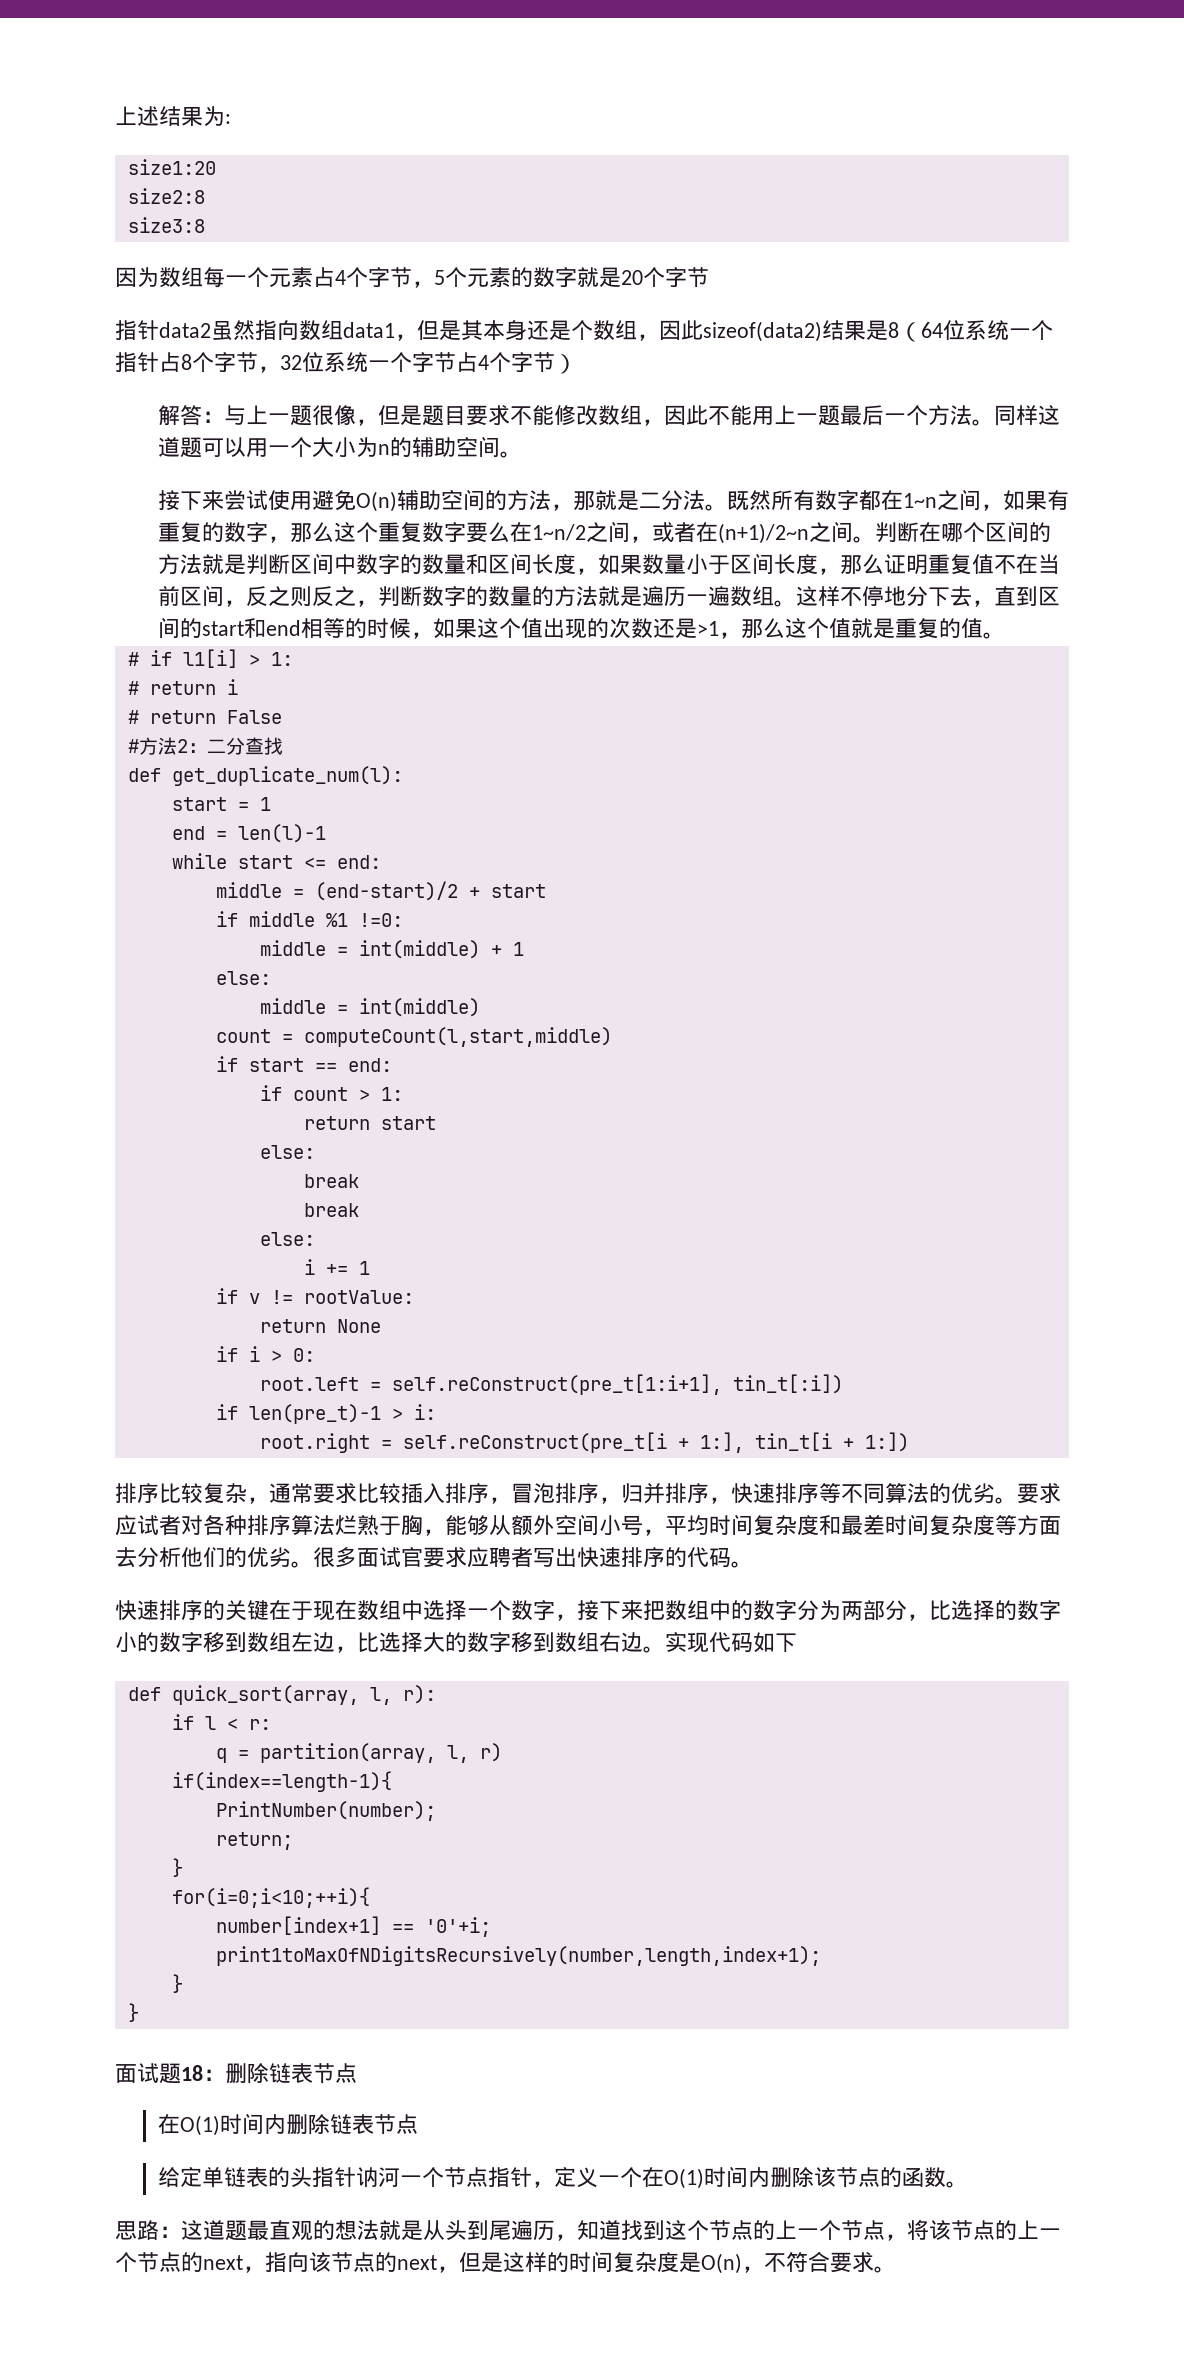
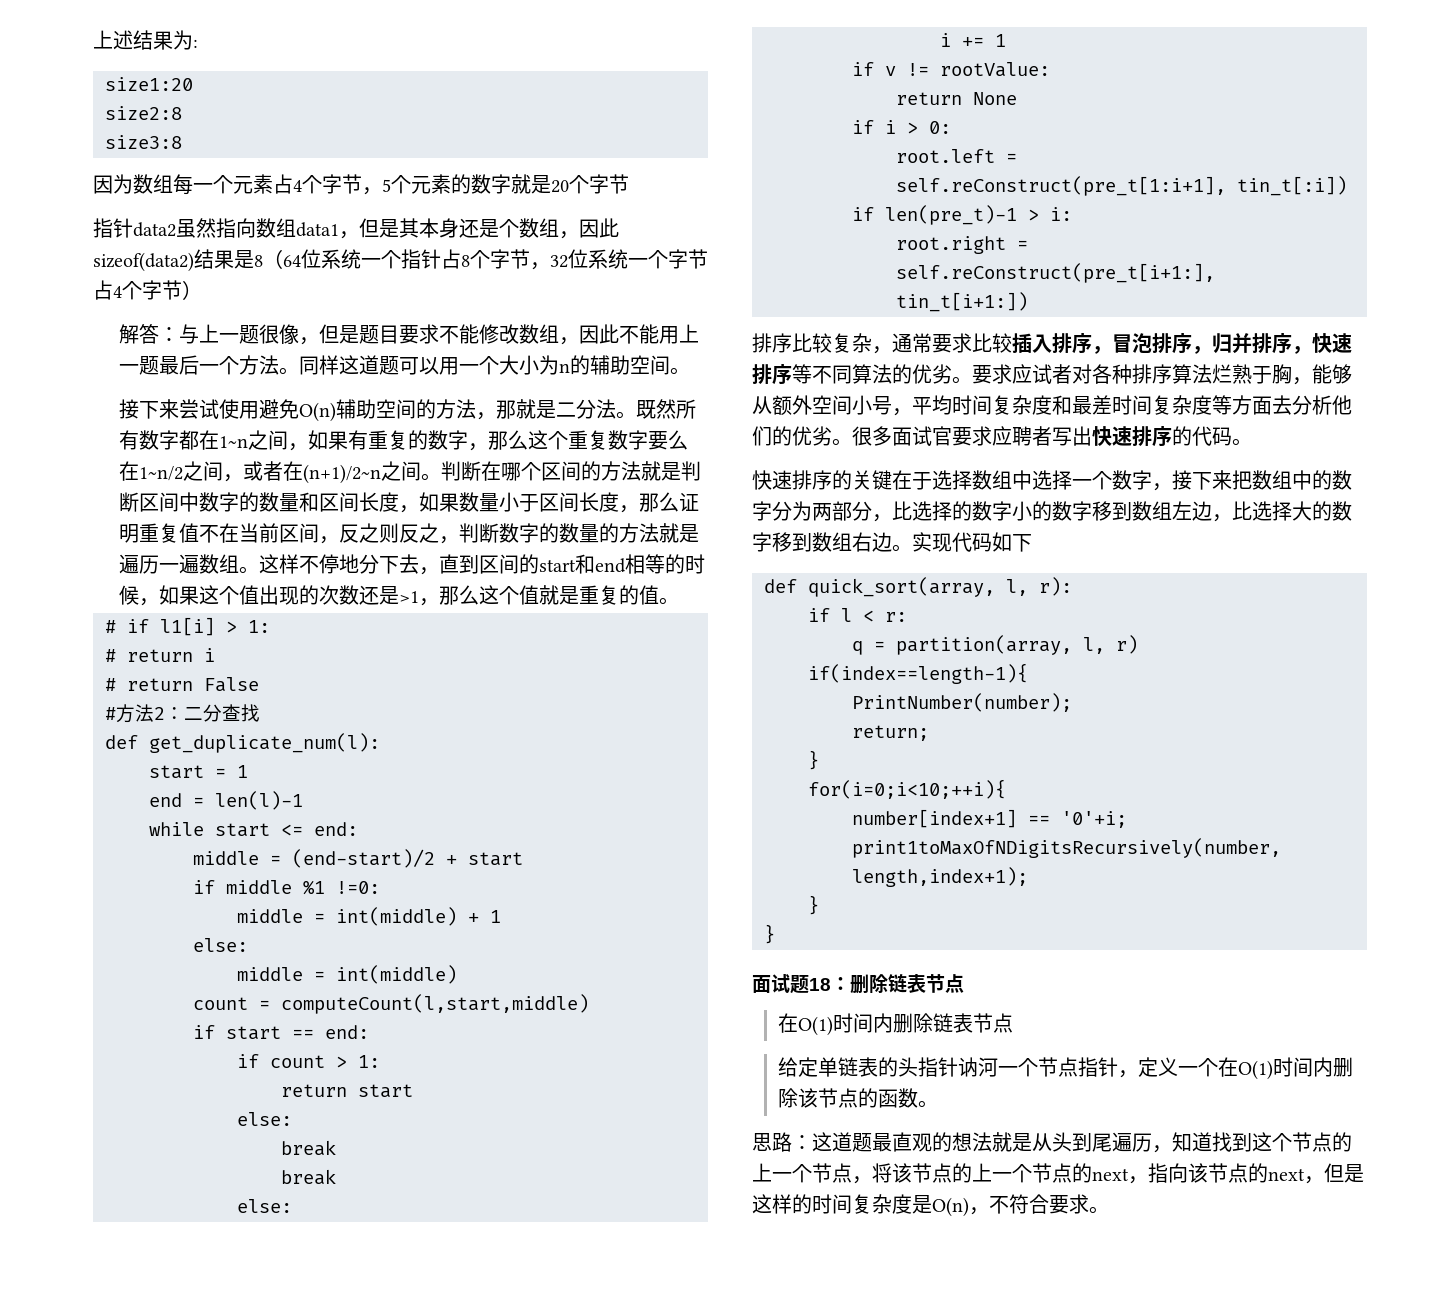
[402,1432,909,1453] self.reConstruct(pre_t[i + 1:], tin_t[i + 1:]) -> [896,263,1215,283] [896,292,1028,312] self.reConstruct(pre_t[i+1:], tin_t[i+1:])
[313,1600,357,1621] 现在 -> [932,470,972,490] 选择

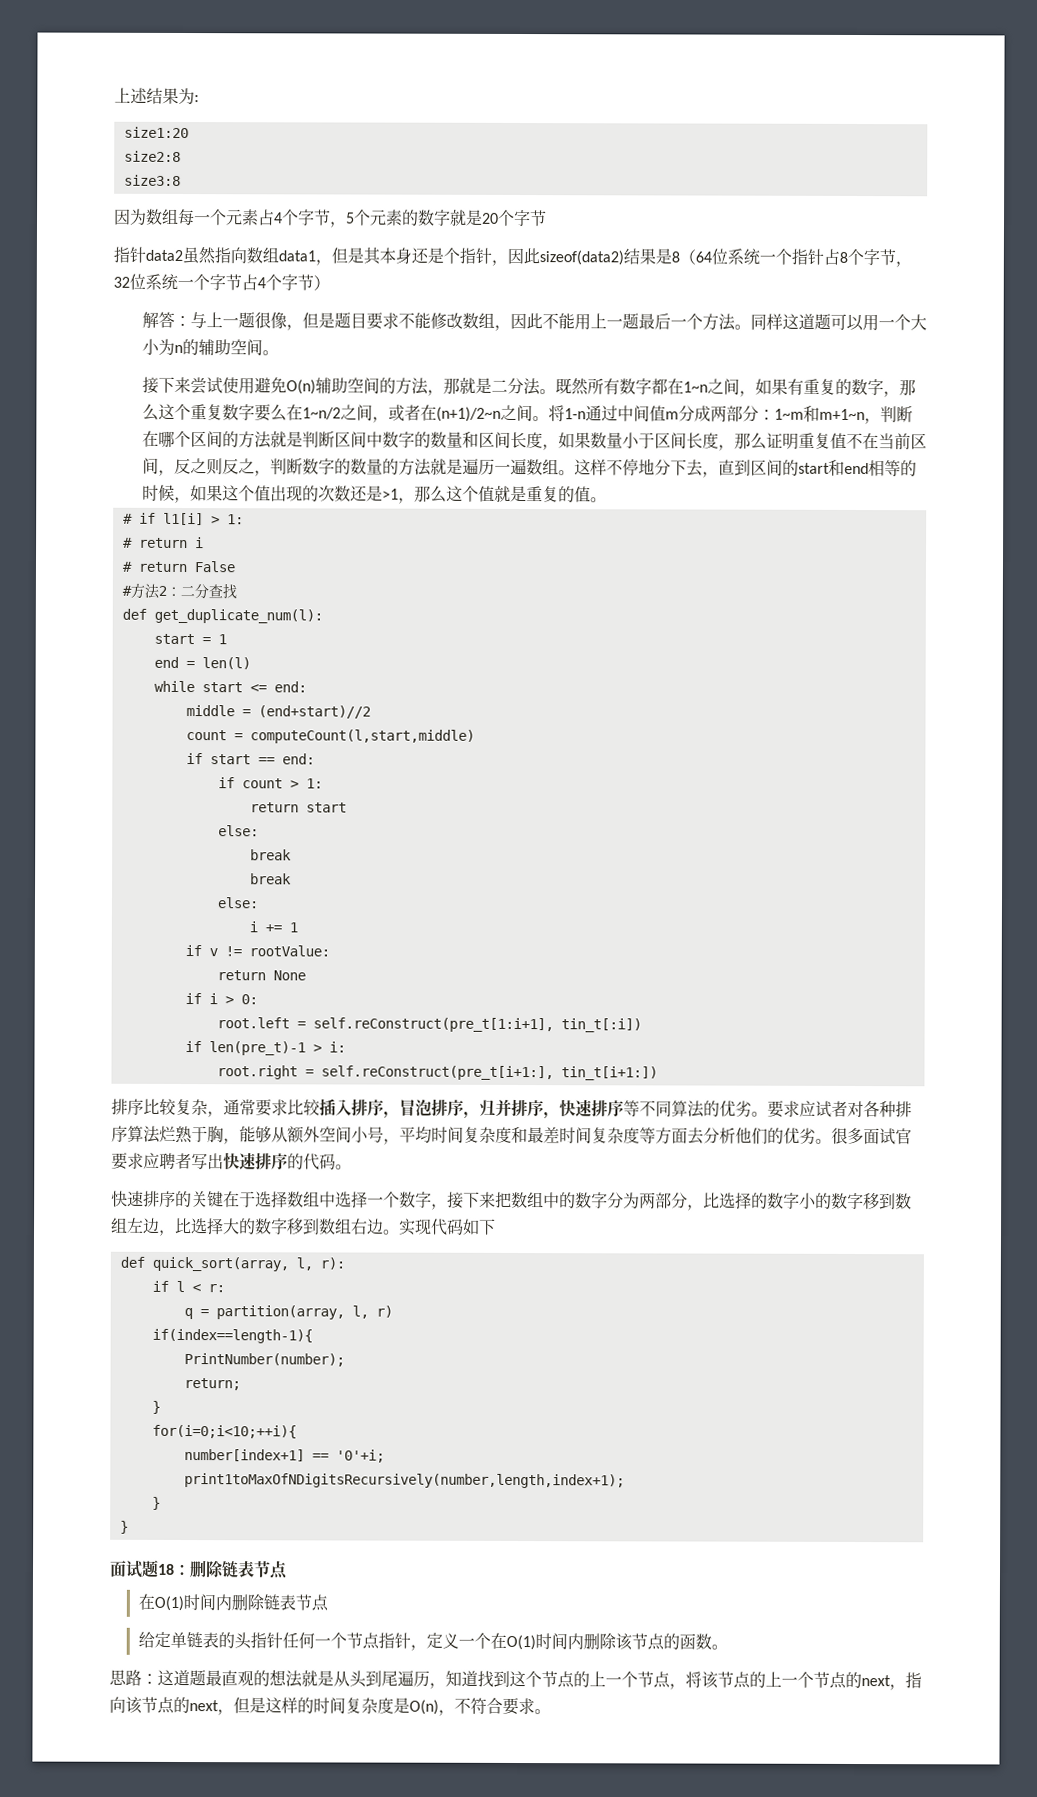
[519,218,559,238] 数组 -> [459,247,492,264] 指针
(442, 477) none -> [547,405,881,425] 将1-n通过中间值m分成两部分：1~m和m+1~n，
[215,791,303,810] len(l)-1 -> [201,657,251,670] len(l)
[292,849,523,868] [193,880,380,895] [237,907,501,926] [193,938,248,952] [237,965,457,984] (end-start)/2 + start // if middle %1 !=0: // middle = int(middle) + 1 // else: // middle = int(middle) -> [257,705,371,719] (end+start)//2
[958,1057,999,1077] 讷河 -> [281,1632,315,1649] 任何

